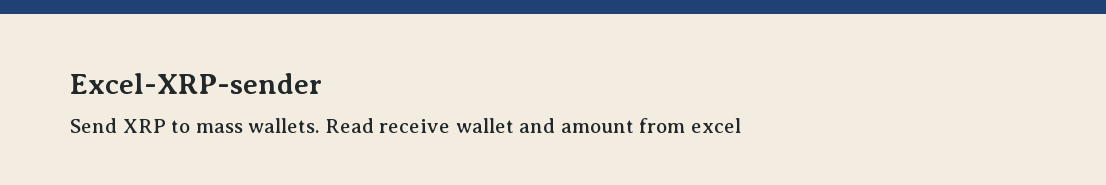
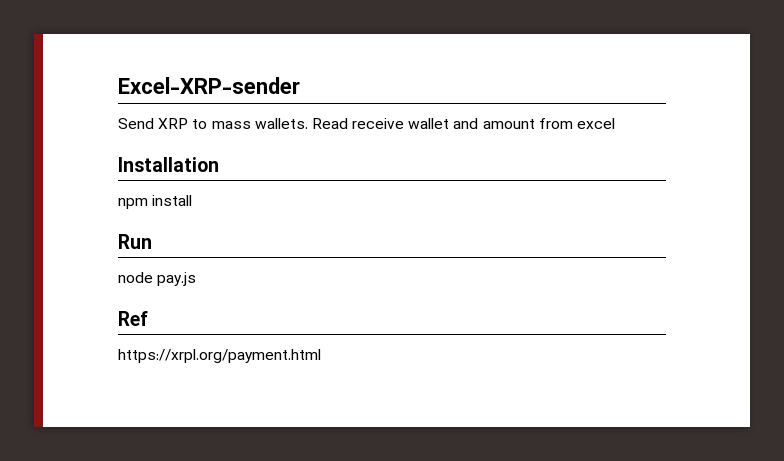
(741, 125) none -> [118,157,219,172] [118,195,193,209] [118,234,152,249] [118,272,197,286] [118,311,148,326] [118,349,321,363] // Installation // npm install // Run // node pay.js // Ref // https://xrpl.org/payment.html

